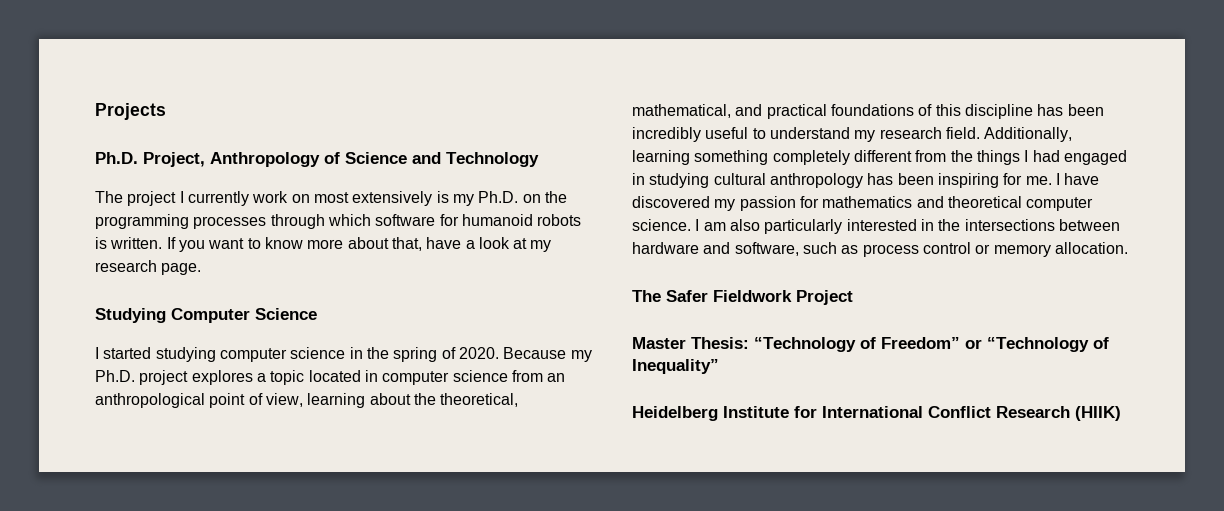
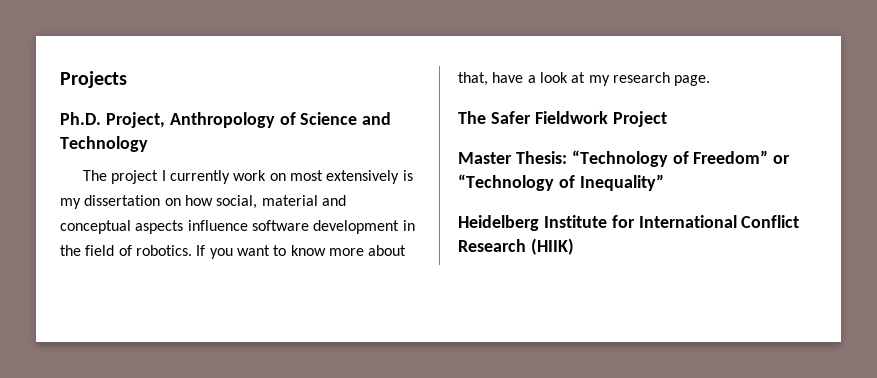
[478,191,567,203] [95,214,582,229] [95,237,163,249] Ph.D. on the programming processes through which software for humanoid robots is written. -> [84,195,346,209] [60,220,415,234] [60,245,192,256] dissertation on how social, material and conceptual aspects influence software development in the field of robotics.
[95,308,317,323] [95,347,592,362] [95,370,566,385] [95,393,519,408] [632,104,1104,119] [632,127,1073,142] [632,150,1127,165] [632,173,1100,188] [632,196,1094,211] [632,219,1120,234] [632,242,1128,257] // Studying Computer Science // I started studying computer science in the spring of 2020. Because my Ph.D. project explores a topic located in computer science from an anthropological point of view, learning about the theoretical, mathematical, and practical foundations of this discipline has been incredibly useful to understand my research field. Additionally, learning something completely different from the things I had engaged in studying cultural anthropology has been inspiring for me. I have discovered my passion for mathematics and theoretical computer science. I am also particularly interested in the intersections between hardware and software, such as process control or memory allocation. -> (711, 80) none

